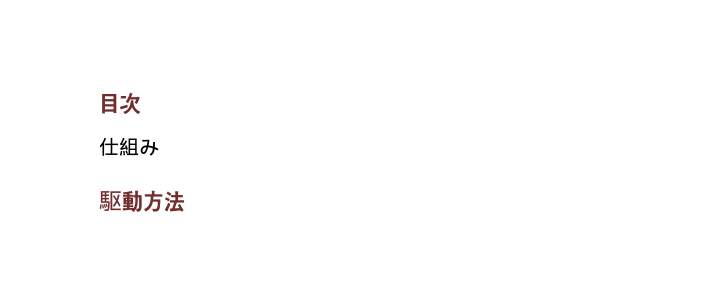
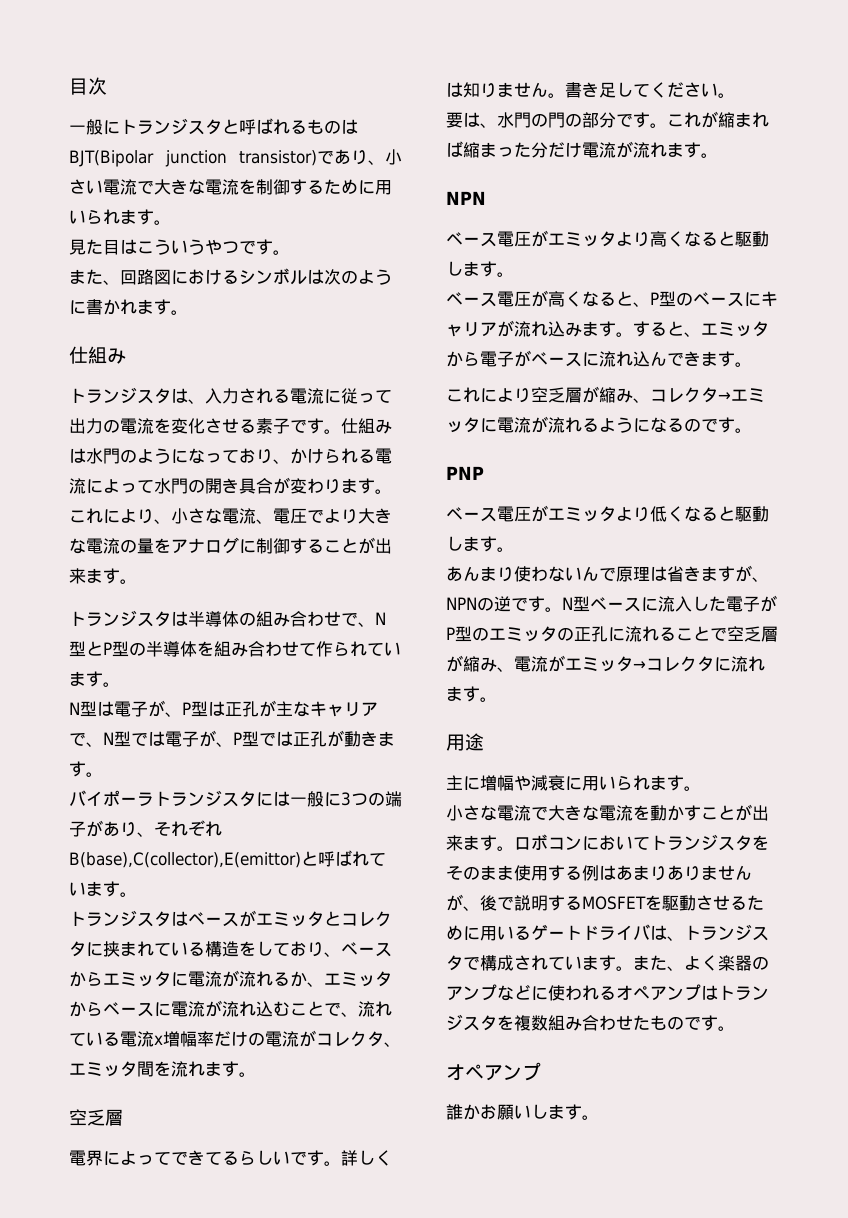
[99,137,159,156] [99,190,185,213] 仕組み // 駆動方法 -> [69,118,358,135] [69,149,402,167] [69,179,392,195] [69,209,171,225] [69,239,290,255] [69,268,392,285] [69,299,188,315] [69,346,126,364] [69,387,392,404] [69,418,392,434] [69,448,392,464] [69,477,392,494] [69,508,392,524] [69,537,392,554] [69,568,137,584] [69,610,386,627] [69,641,401,657] [69,671,120,687] [69,700,378,717] [69,730,395,747] [69,761,103,777] [69,790,402,807] [69,820,222,837] [69,850,386,868] [69,881,137,897] [69,910,392,927] [69,941,392,957] [69,970,392,987] [69,1000,392,1017] [69,1030,401,1047] [69,1061,256,1077] [69,1109,123,1126] [69,1150,392,1166] [446,82,735,98] [446,111,769,128] [446,141,718,158] [446,191,486,205] [446,230,769,247] [446,261,514,277] [446,290,778,307] [446,320,769,337] [446,350,752,367] [446,386,765,403] [446,416,752,433] [446,466,484,480] [446,505,769,522] [446,536,514,552] [446,565,769,582] [446,595,777,612] [446,626,778,642] [446,655,765,672] [446,686,497,702] [446,733,484,751] [446,775,701,791] [446,804,769,821] [446,834,769,851] [446,865,752,881] [446,894,764,911] [446,924,769,941] [446,955,769,971] [446,984,769,1001] [446,1014,735,1031] [446,1062,541,1081] [446,1104,599,1120] 一般にトランジスタと呼ばれるものはBJT(Bipolar junction transistor)であり、小さい電流で大きな電流を制御するために用いられます。 // 見た目はこういうやつです。 // また、回路図におけるシンボルは次のように書かれます。 // 仕組み // トランジスタは、入力される電流に従って出力の電流を変化させる素子です。仕組みは水門のようになっており、かけられる電流によって水門の開き具合が変わります。これにより、小さな電流、電圧でより大きな電流の量をアナログに制御することが出来ます。 // トランジスタは半導体の組み合わせで、N型とP型の半導体を組み合わせて作られています。 // N型は電子が、P型は正孔が主なキャリアで、N型では電子が、P型では正孔が動きます。 // バイポーラトランジスタには一般に3つの端子があり、それぞれB(base),C(collector),E(emittor)と呼ばれています。 // トランジスタはベースがエミッタとコレクタに挟まれている構造をしており、ベースからエミッタに電流が流れるか、エミッタからベースに電流が流れ込むことで、流れている電流x増幅率だけの電流がコレクタ、エミッタ間を流れます。 // 空乏層 // 電界によってできてるらしいです。詳しくは知りません。書き足してください。 // 要は、水門の門の部分です。これが縮まれば縮まった分だけ電流が流れます。 // NPN // ベース電圧がエミッタより高くなると駆動します。 // ベース電圧が高くなると、P型のベースにキャリアが流れ込みます。すると、エミッタから電子がベースに流れ込んできます。 // これにより空乏層が縮み、コレクタ→エミッタに電流が流れるようになるのです。 // PNP // ベース電圧がエミッタより低くなると駆動します。 // あんまり使わないんで原理は省きますが、NPNの逆です。N型ベースに流入した電子がP型のエミッタの正孔に流れることで空乏層が縮み、電流がエミッタ→コレクタに流れます。 // 用途 // 主に増幅や減衰に用いられます。 // 小さな電流で大きな電流を動かすことが出来ます。ロボコンにおいてトランジスタをそのまま使用する例はあまりありませんが、後で説明するMOSFETを駆動させるために用いるゲートドライバは、トランジスタで構成されています。また、よく楽器のアンプなどに使われるオペアンプはトランジスタを複数組み合わせたものです。 // オペアンプ // 誰かお願いします。

